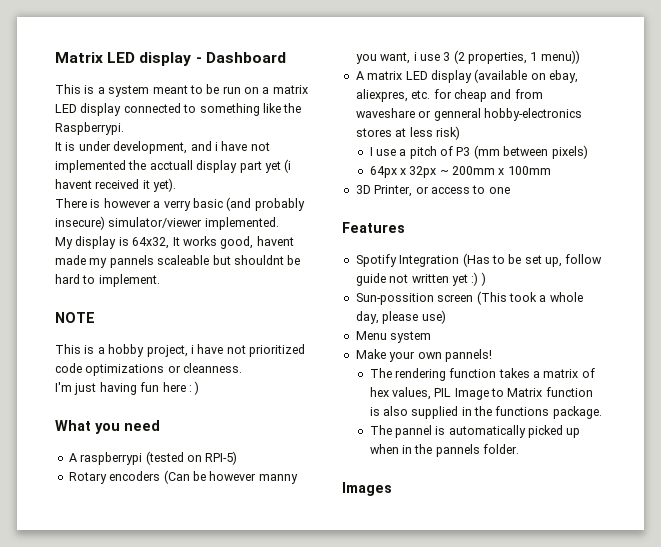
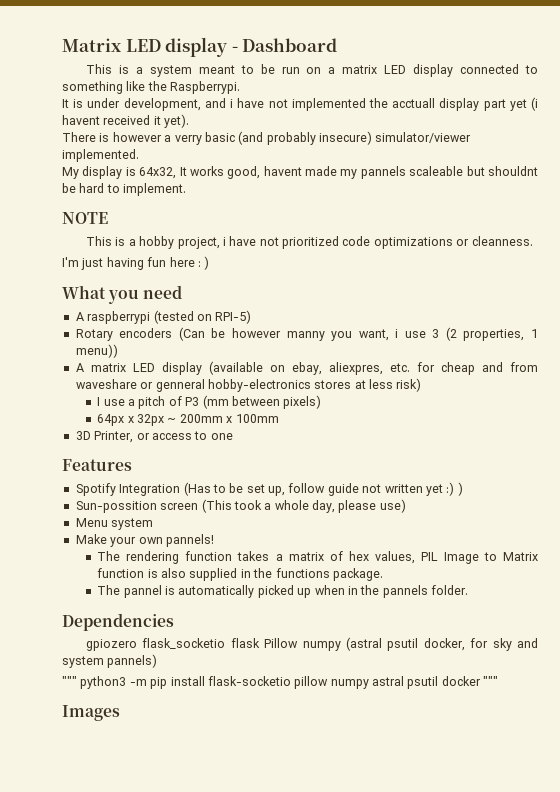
(520, 449) none -> [62,613,174,631] [86,637,539,651] [62,654,158,668] [62,676,499,689] // Dependencies // gpiozero flask_socketio flask Pillow numpy (astral psutil docker, for sky and system pannels) // """ python3 -m pip install flask-socketio pillow numpy astral psutil docker """

